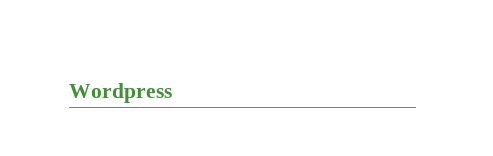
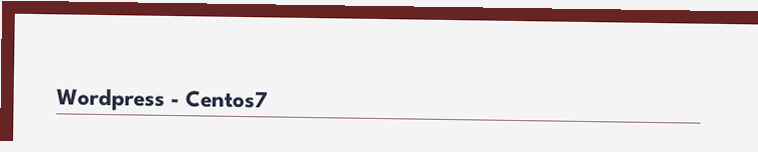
(172, 93) none -> [170,90,269,109] - Centos7

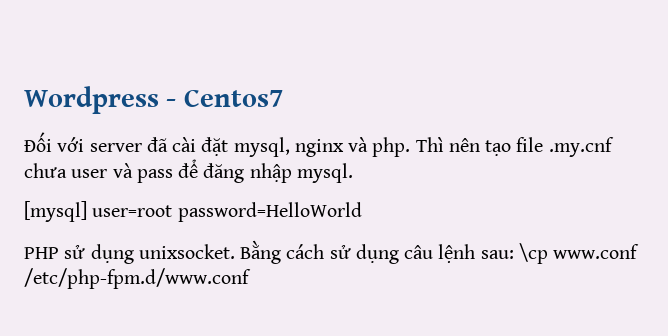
(269, 99) none -> [24,132,614,157] [24,159,353,183] [24,201,362,222] [24,240,640,264] [24,268,251,289] // Đối với server đã cài đặt mysql, nginx và php. Thì nên tạo file .my.cnf chưa user và pass để đăng nhập mysql. // [mysql] user=root password=HelloWorld // PHP sử dụng unixsocket. Bằng cách sử dụng câu lệnh sau: \cp www.conf /etc/php-fpm.d/www.conf

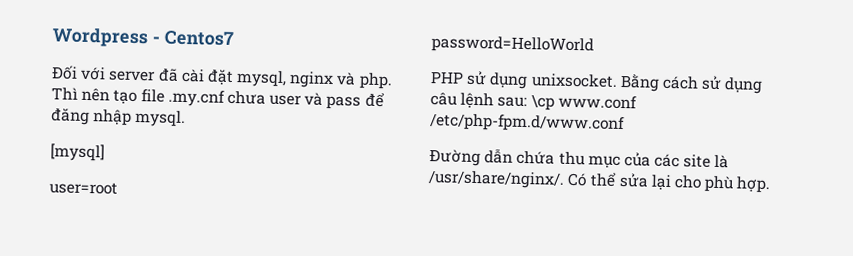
(87, 211) none -> (105, 152) //
(173, 211) none -> (118, 188) //
(251, 278) none -> [429,149,730,169] [428,170,772,194] // Đường dẫn chứa thu mục của các site là /usr/share/nginx/. Có thể sửa lại cho phù hợp.

